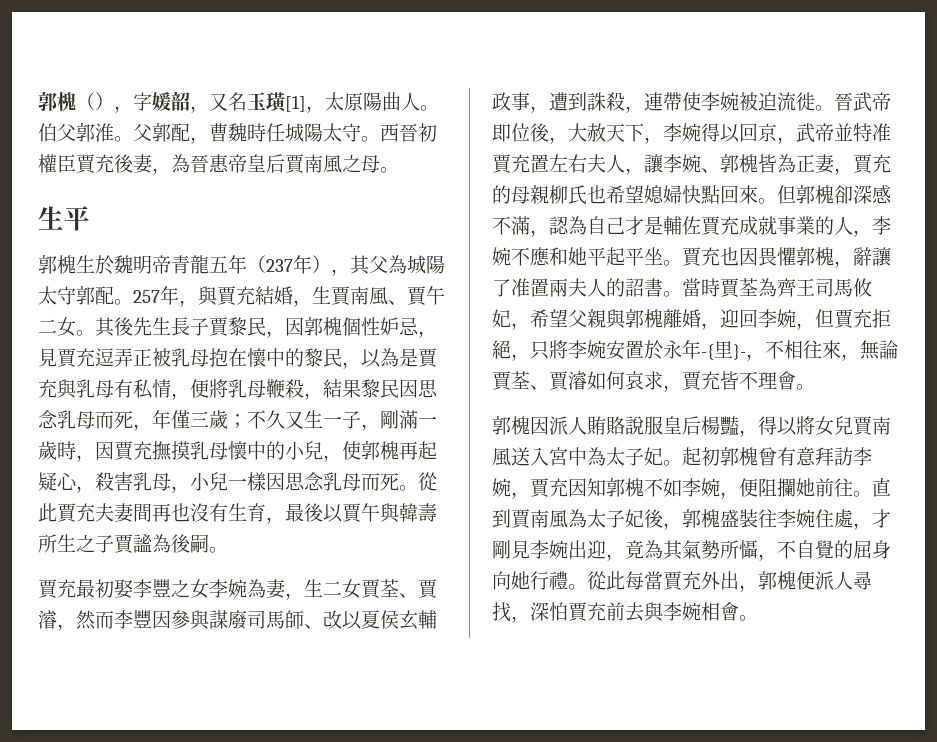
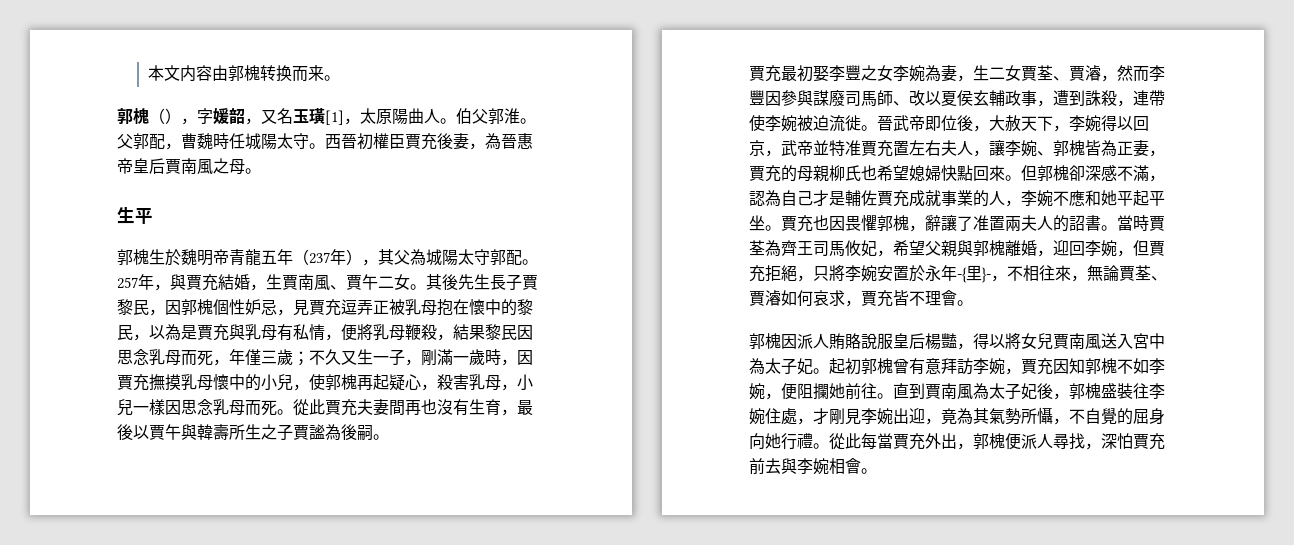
(38, 101) none -> [148,65,341,82] 本文内容由郭槐转换而来。 //

